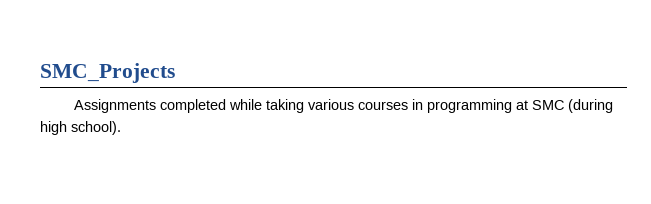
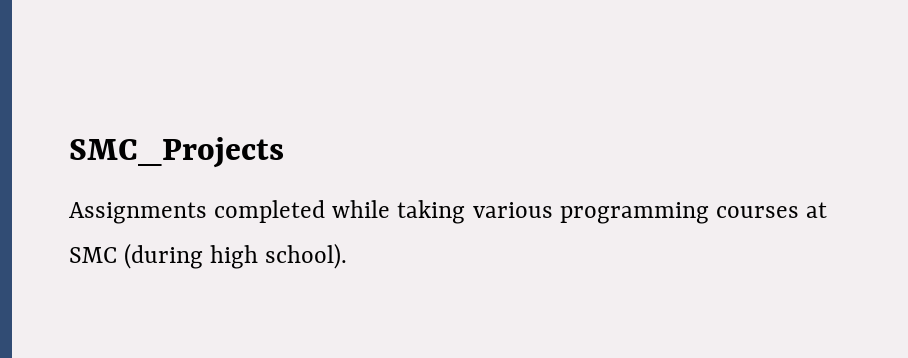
[358,99,513,113] courses in programming -> [559,202,799,224] programming courses

